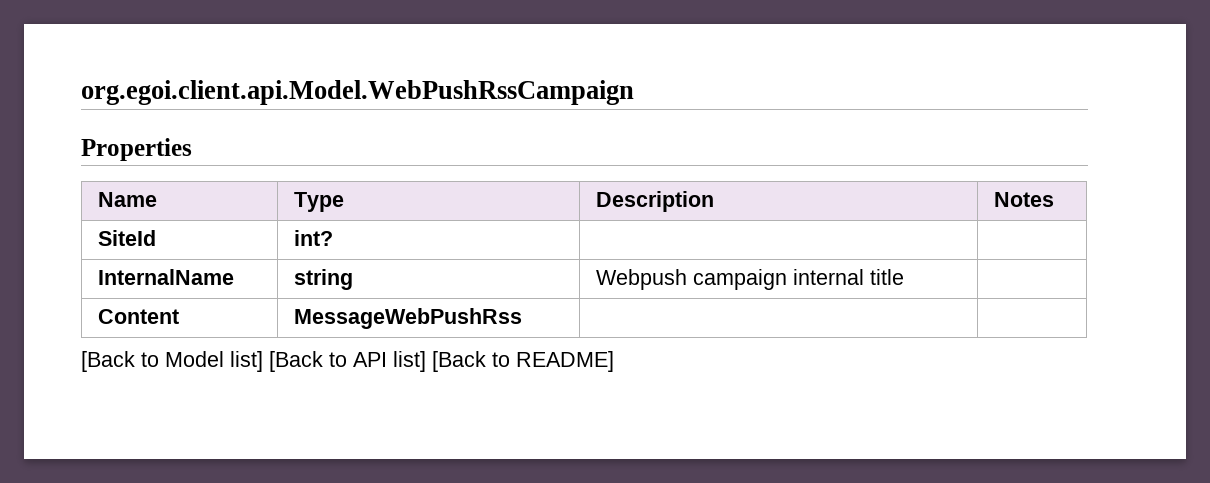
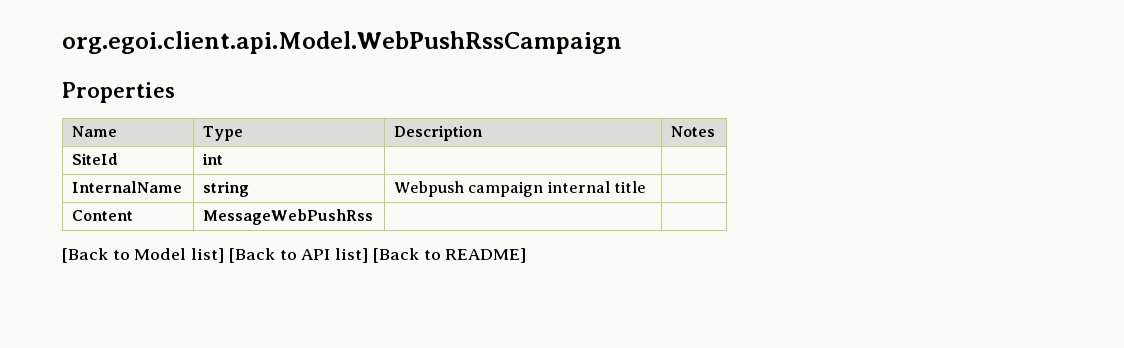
[294,230,334,246] int? -> [202,153,224,165] int

